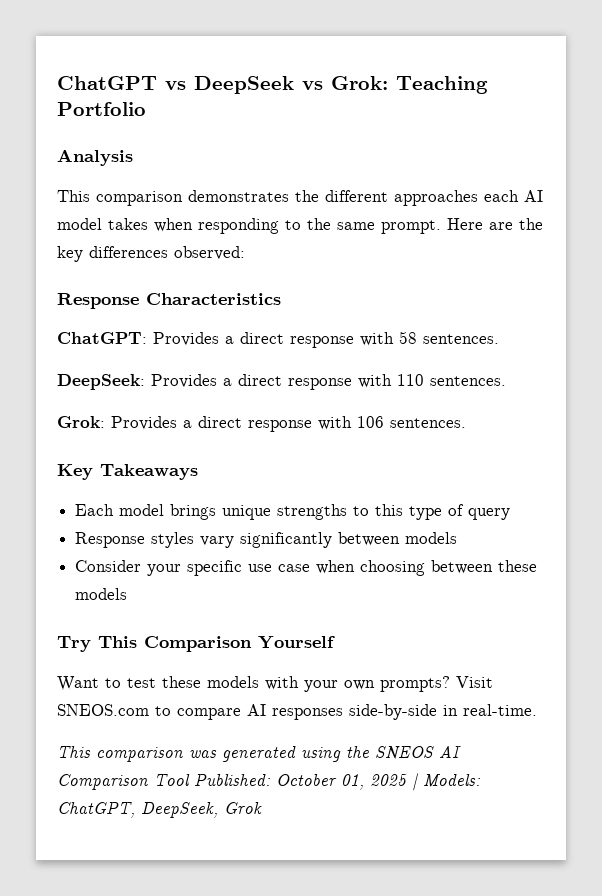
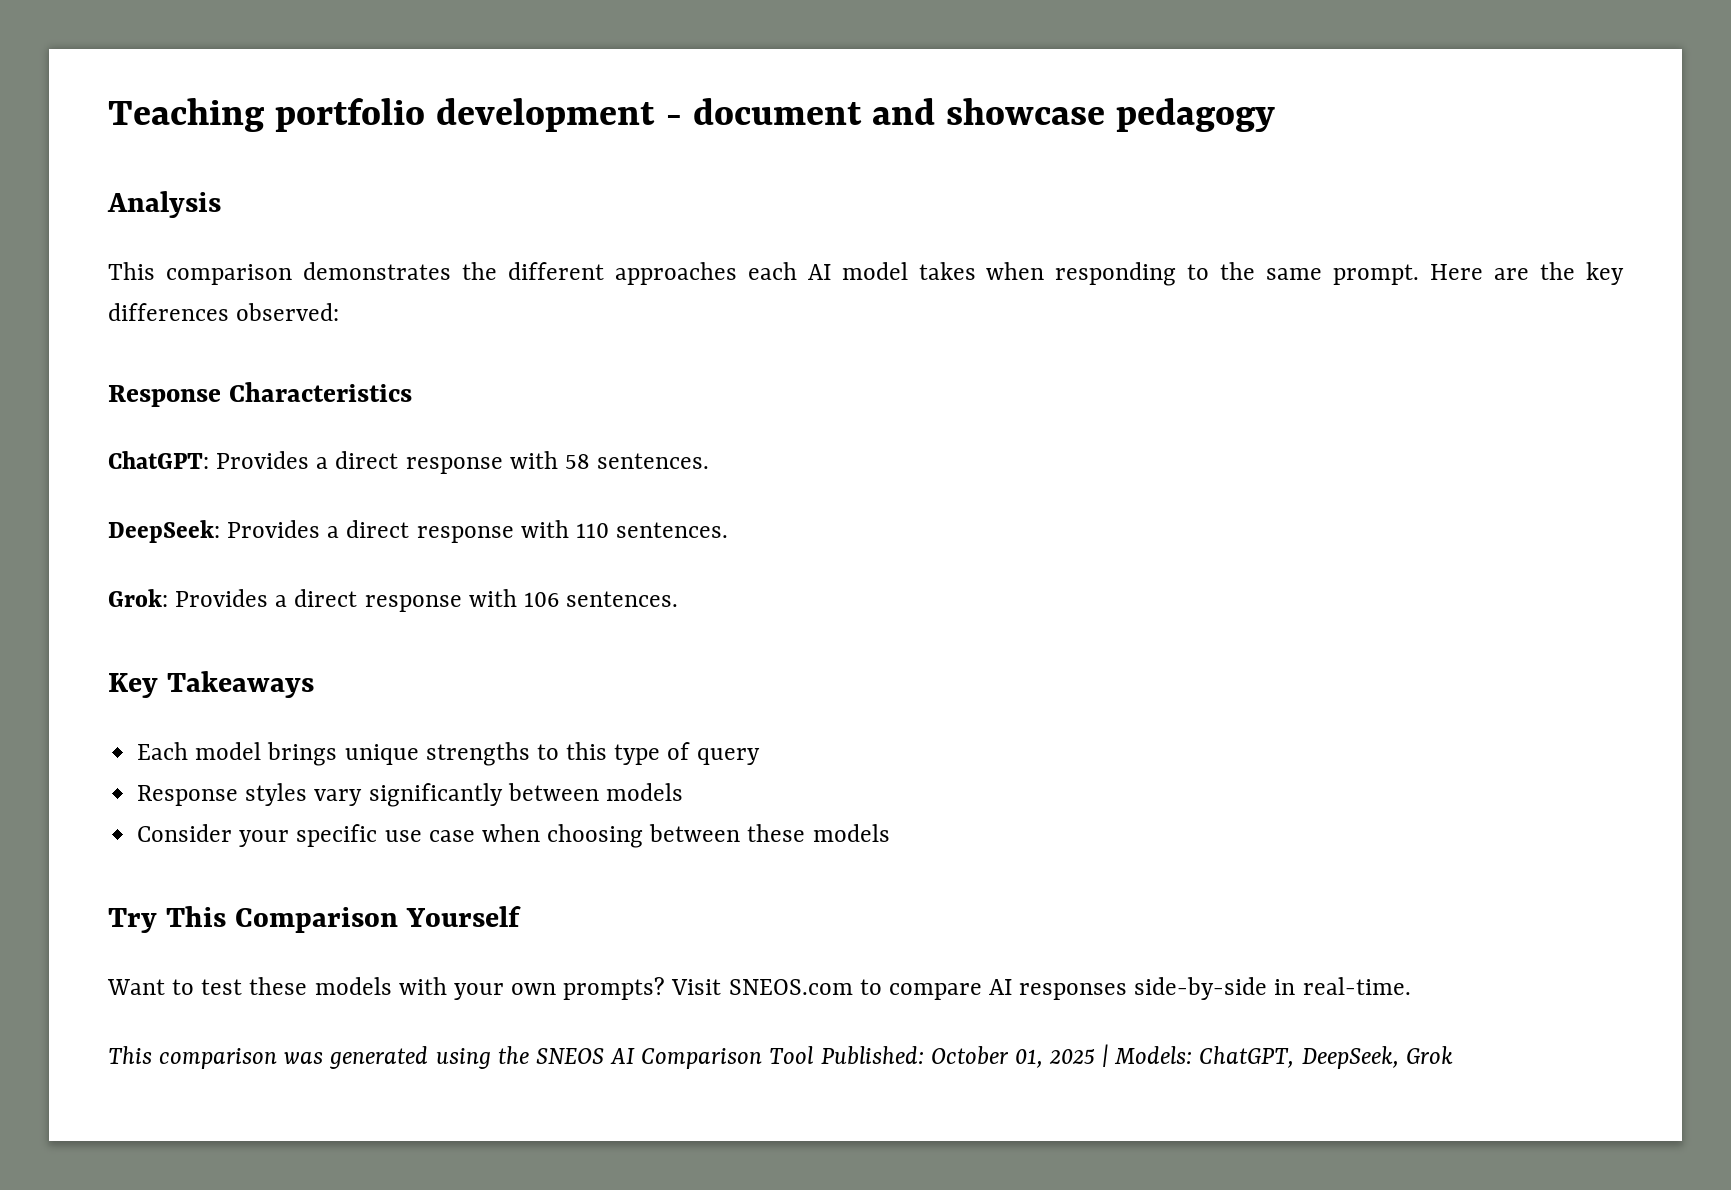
[57,76,488,94] [57,102,146,116] ChatGPT vs DeepSeek vs Grok: Teaching Portfolio -> [108,98,1276,132] Teaching portfolio development - document and showcase pedagogy

